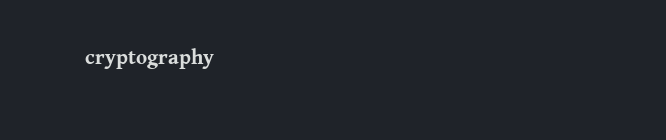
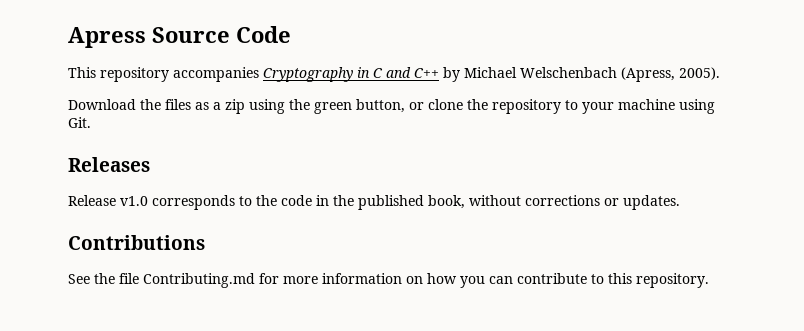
[85,48,214,69] cryptography -> [68,26,291,48] [68,67,720,82] [68,99,715,114] [68,117,91,128] [68,157,150,172] [68,195,680,210] [68,235,205,250] [68,273,709,288] Apress Source Code // This repository accompanies Cryptography in C and C++ by Michael Welschenbach (Apress, 2005). // Download the files as a zip using the green button, or clone the repository to your machine using Git. // Releases // Release v1.0 corresponds to the code in the published book, without corrections or updates. // Contributions // See the file Contributing.md for more information on how you can contribute to this repository.

